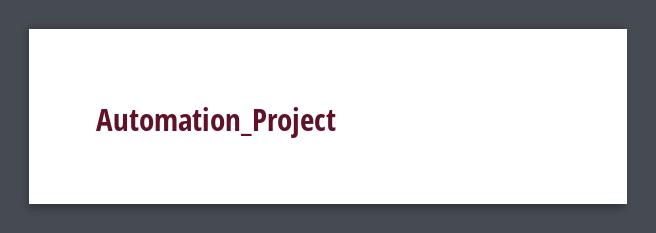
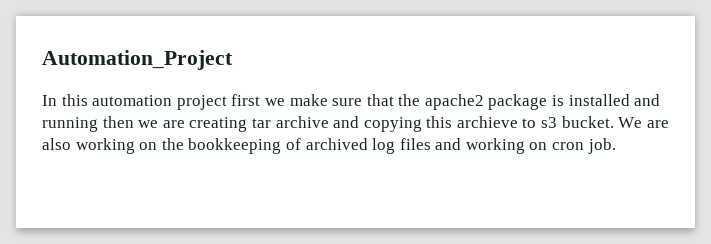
(336, 122) none -> [42,94,661,110] [42,116,669,132] [42,138,616,154] // In this automation project first we make sure that the apache2 package is installed and running then we are creating tar archive and copying this archieve to s3 bucket. We are also working on the bookkeeping of archived log files and working on cron job.

